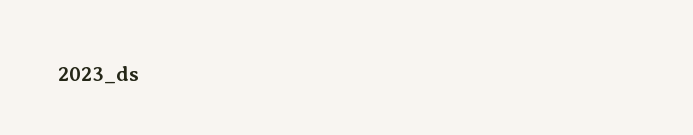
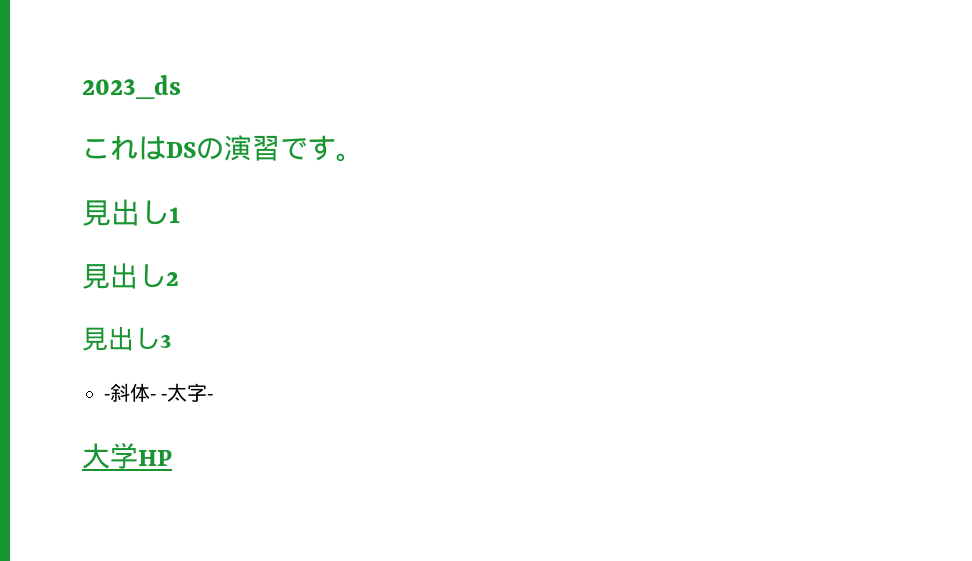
(139, 75) none -> [82,135,364,162] [82,199,180,226] [82,263,179,289] [82,326,171,351] [104,383,214,402] [82,443,172,469] // これはDSの演習です。 // 見出し1 // 見出し2 // 見出し3 // -斜体- -太字- // 大学HP

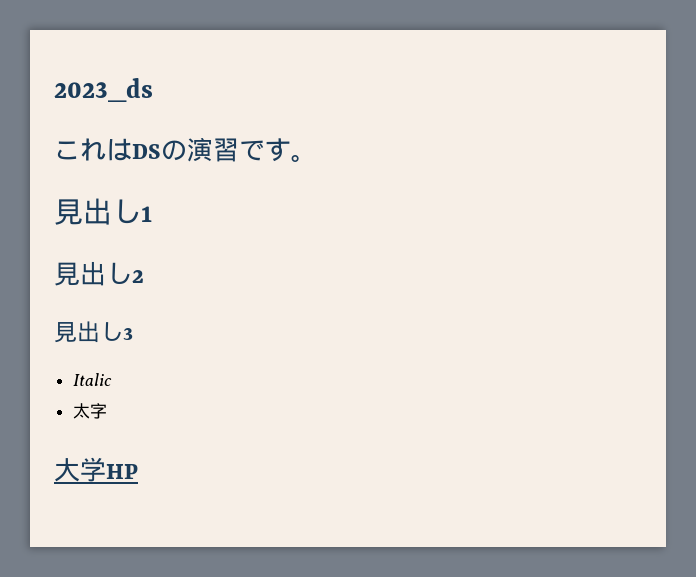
[104,383,168,402] -斜体- - -> [72,373,112,386] Italic //
[207,394,214,400] - -> (107, 411) none

